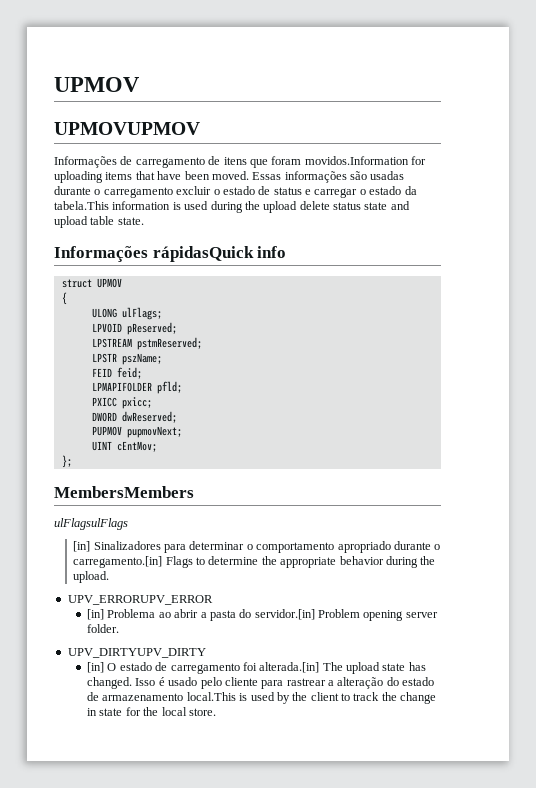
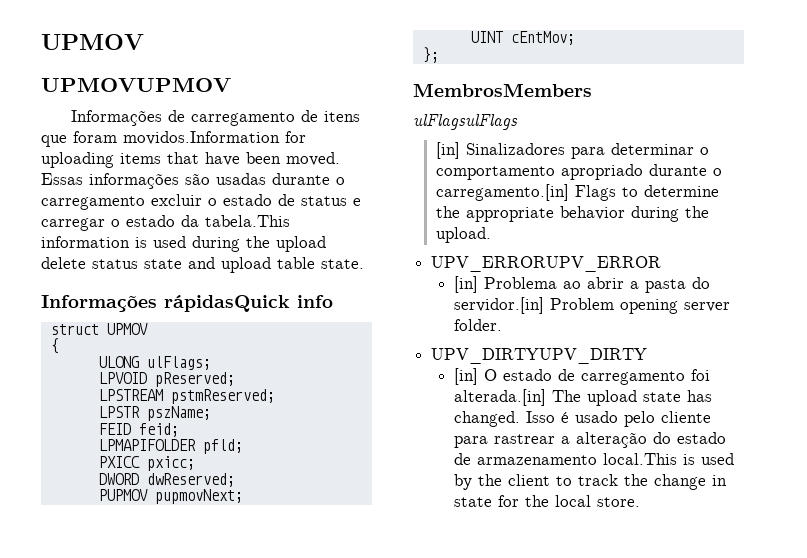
[54,486,194,498] MembersMembers -> [413,83,592,97] MembrosMembers

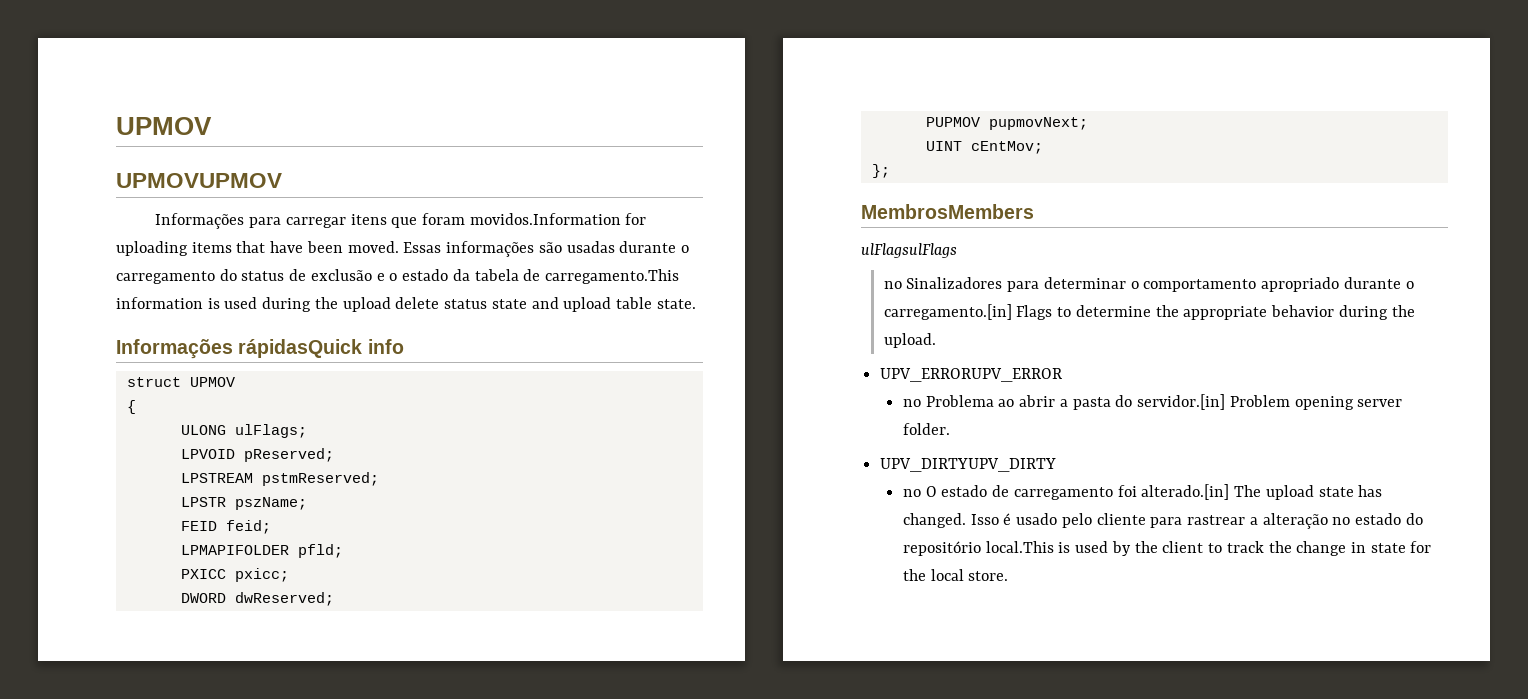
[168,110,319,126] de carregamento de -> [249,217,346,228] para carregar
[151,194,361,206] [41,215,290,231] excluir o estado de status e carregar o estado da tabela.This -> [219,269,679,284] do status de exclusão e o estado da tabela de carregamento.This
[435,142,460,159] [in] -> [883,281,902,289] no
[453,276,478,293] [in] -> [902,399,921,407] no
[453,368,478,385] [in] -> [902,489,921,497] no
[453,389,546,406] alterada.[in] -> [1141,484,1230,500] alterado.[in]
[652,432,726,444] [453,453,597,465] do estado de armazenamento -> [1332,513,1423,525] [902,541,981,556] no estado do repositório

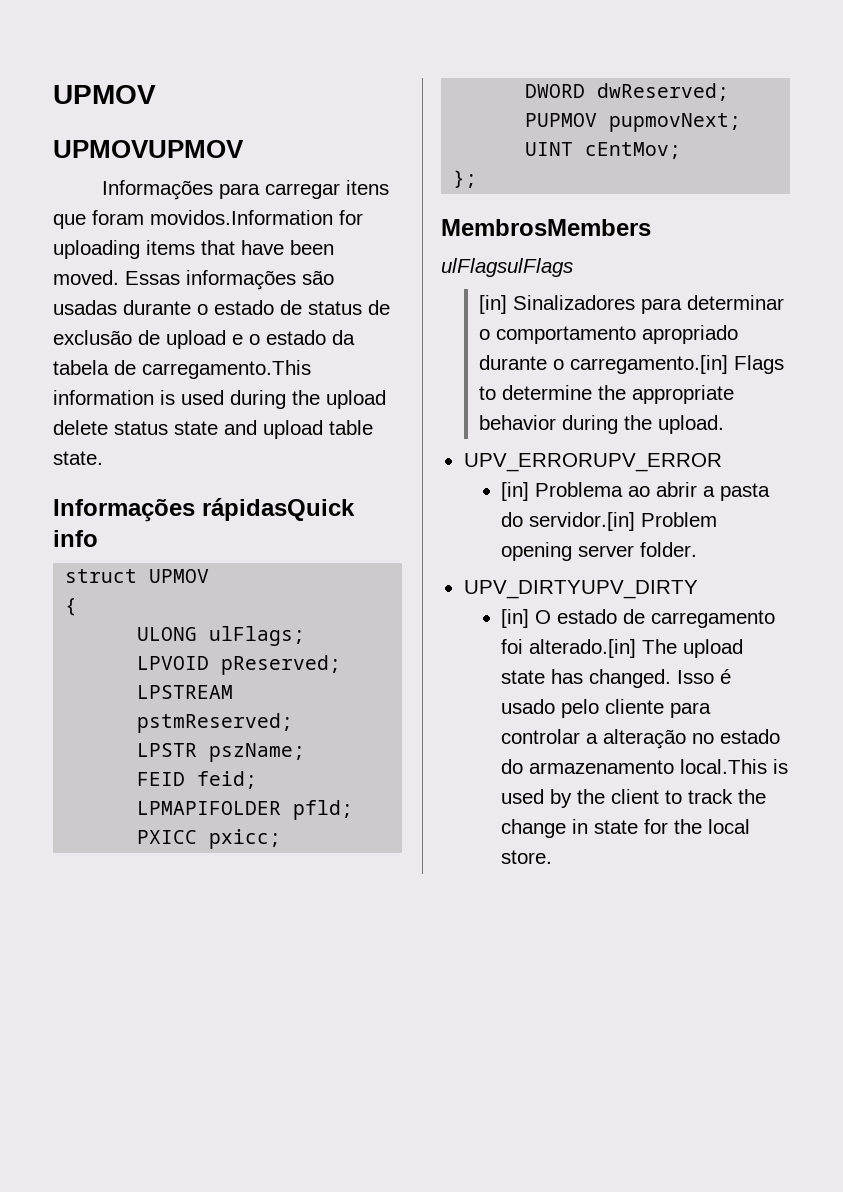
[116,269,237,284] carregamento do -> [214,300,302,315] estado de
(372, 275) none -> [138,330,226,349] de upload
[883,281,902,289] no -> [478,295,507,314] [in]
[902,399,921,407] no -> [501,482,530,501] [in]
[902,489,921,497] no -> [501,609,530,628] [in]
[1187,515,1246,525] rastrear -> [501,729,581,744] controlar
[902,541,981,556] repositório -> [529,760,675,774] armazenamento

